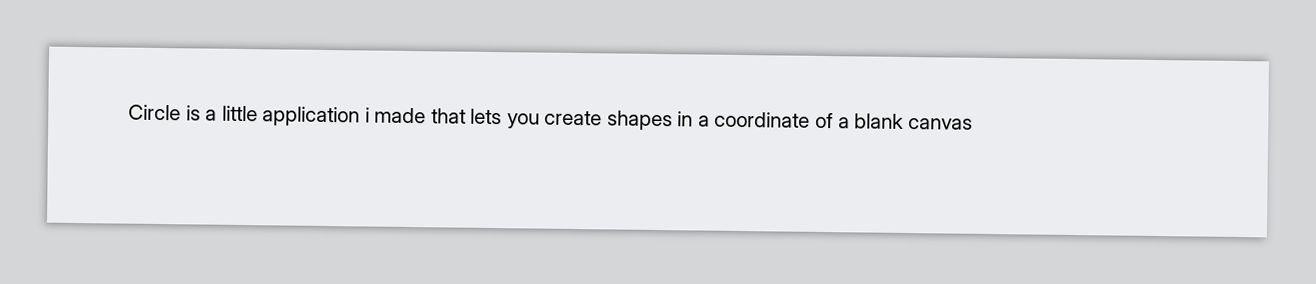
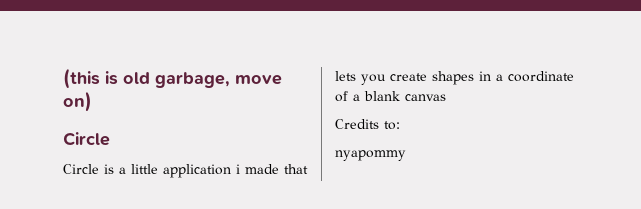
(128, 112) none -> [63,68,282,89] [63,91,92,112] [63,132,110,146] (this is old garbage, move on) // Circle //
(973, 124) none -> [335,119,400,130] [335,150,406,161] // Credits to: // nyapommy

